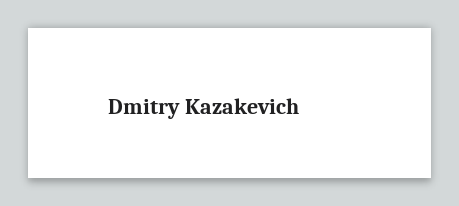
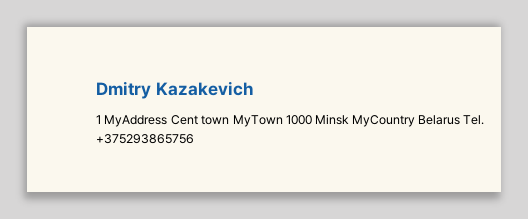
(299, 106) none -> [96,114,485,127] [96,134,194,144] // 1 MyAddress Cent town MyTown 1000 Minsk MyCountry Belarus Tel. +375293865756

